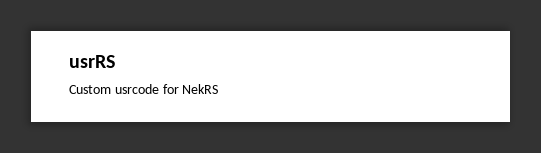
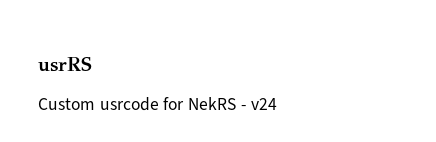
(219, 89) none -> [240,98,277,110] - v24

